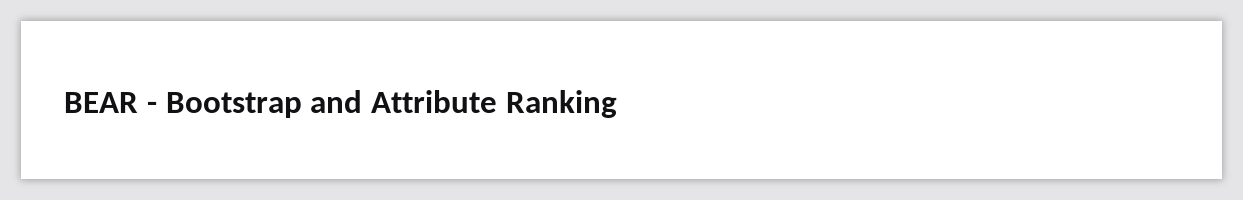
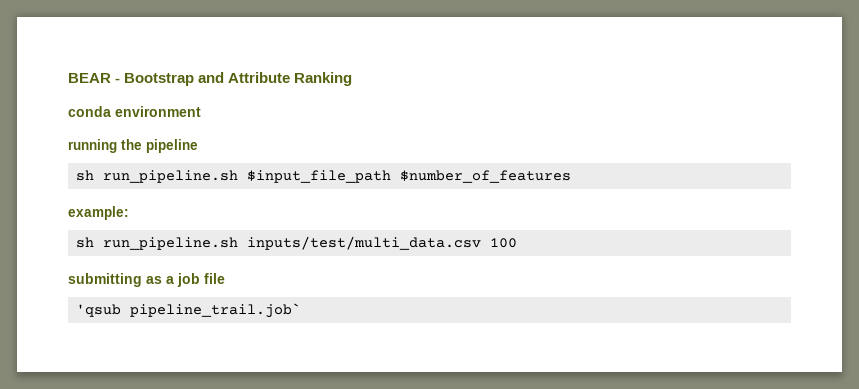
(617, 104) none -> [68,106,201,117] [68,139,198,153] [75,170,571,183] [68,206,129,220] [75,236,517,250] [68,273,225,287] [75,303,301,318] // conda environment // running the pipeline // sh run_pipeline.sh $input_file_path $number_of_features // example: // sh run_pipeline.sh inputs/test/multi_data.csv 100 // submitting as a job file // 'qsub pipeline_trail.job`

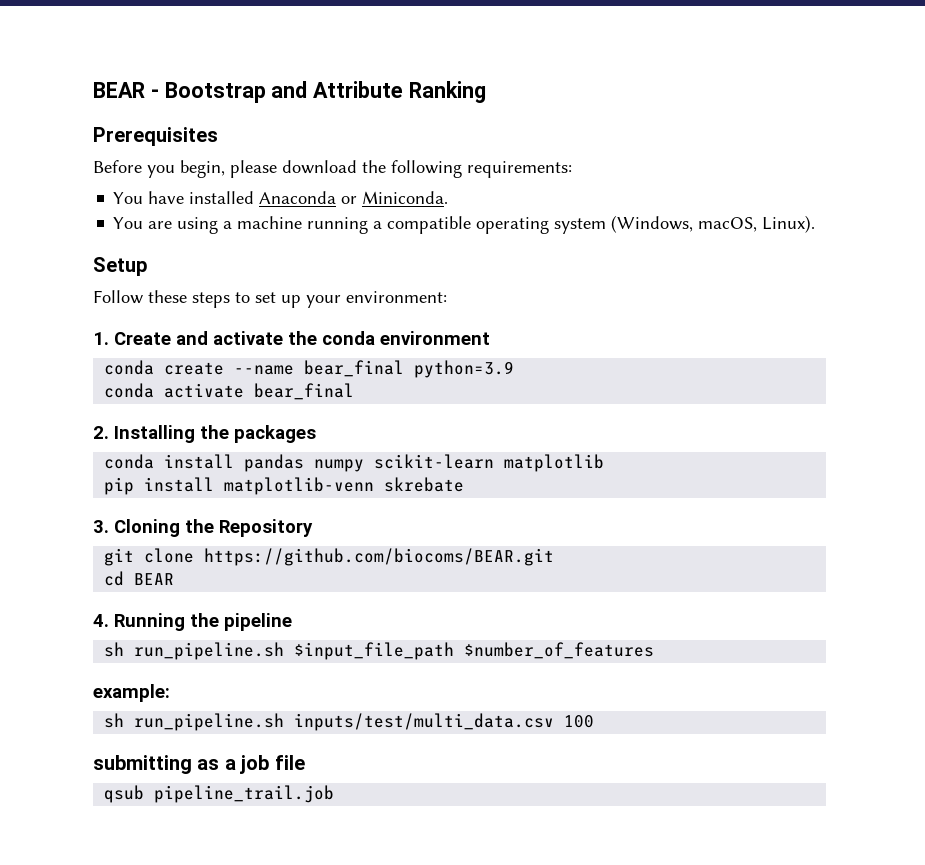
[68,106,201,117] [68,139,117,153] conda environment // running -> [93,127,218,146] [93,160,572,178] [113,191,449,204] [113,215,816,234] [93,257,147,276] [93,290,447,308] [93,331,490,345] [104,360,515,378] [104,383,355,400] [93,425,316,443] [104,454,605,472] [104,477,465,495] [93,519,313,537] [104,548,555,566] [104,571,175,586] [93,613,185,631] Prerequisites // Before you begin, please download the following requirements: // You have installed Anaconda or Miniconda. // You are using a machine running a compatible operating system (Windows, macOS, Linux). // Setup // Follow these steps to set up your environment: // 1. Create and activate the conda environment // conda create --name bear_final python=3.9 // conda activate bear_final // 2. Installing the packages // conda install pandas numpy scikit-learn matplotlib // pip install matplotlib-venn skrebate // 3. Cloning the Repository // git clone https://github.com/biocoms/BEAR.git // cd BEAR // 4. Running
[75,303,301,318] 'qsub pipeline_trail.job` -> [104,785,335,803] qsub pipeline_trail.job

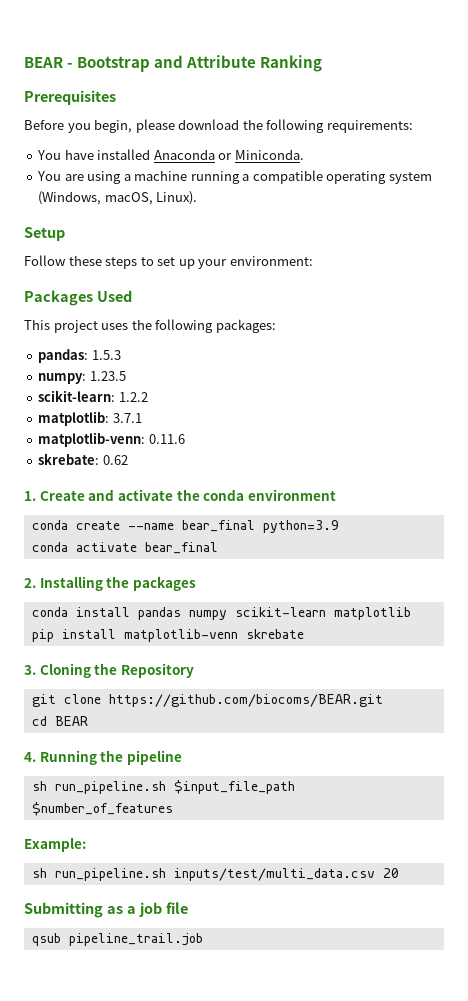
(447, 297) none -> [24,290,132,306] [24,319,276,333] [38,349,121,363] [38,371,126,384] [38,390,148,402] [38,411,142,426] [38,432,185,447] [38,453,128,465] // Packages Used // This project uses the following packages: // pandas: 1.5.3 // numpy: 1.23.5 // scikit-learn: 1.2.2 // matplotlib: 3.7.1 // matplotlib-venn: 0.11.6 // skrebate: 0.62
[93,684,170,702] example: -> [24,838,86,852] Example:
[564,715,595,728] [93,755,192,774] 100 // submitting -> [382,868,399,878] [24,902,103,918] 20 // Submitting

